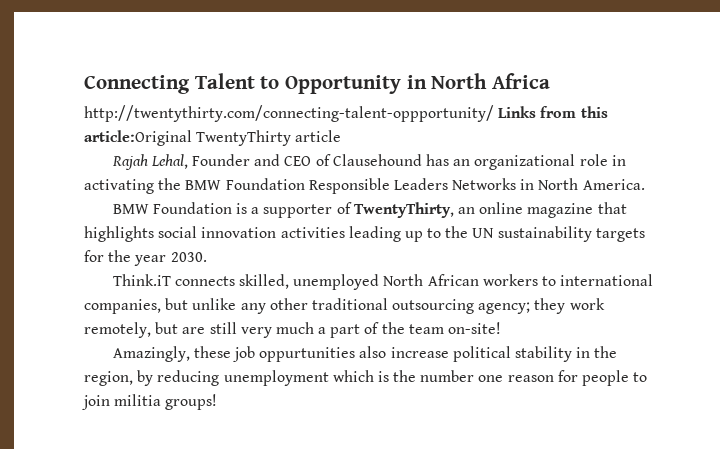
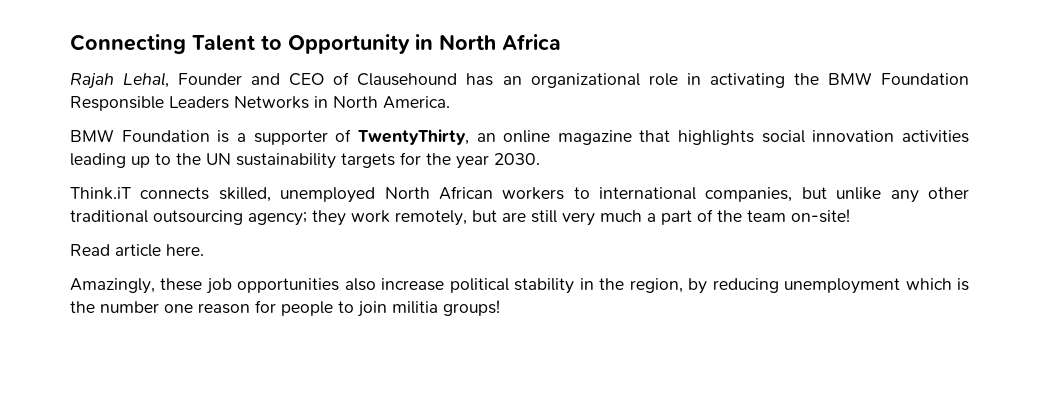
[84,105,608,122] [84,130,342,146] // http://twentythirty.com/connecting-talent-oppportunity/ Links from this article:Original TwentyThirty article -> (561, 42) none
(502, 328) none -> [70,244,204,257] // Read article here.
[259,347,356,362] oppurtunities -> [237,278,340,293] opportunities

